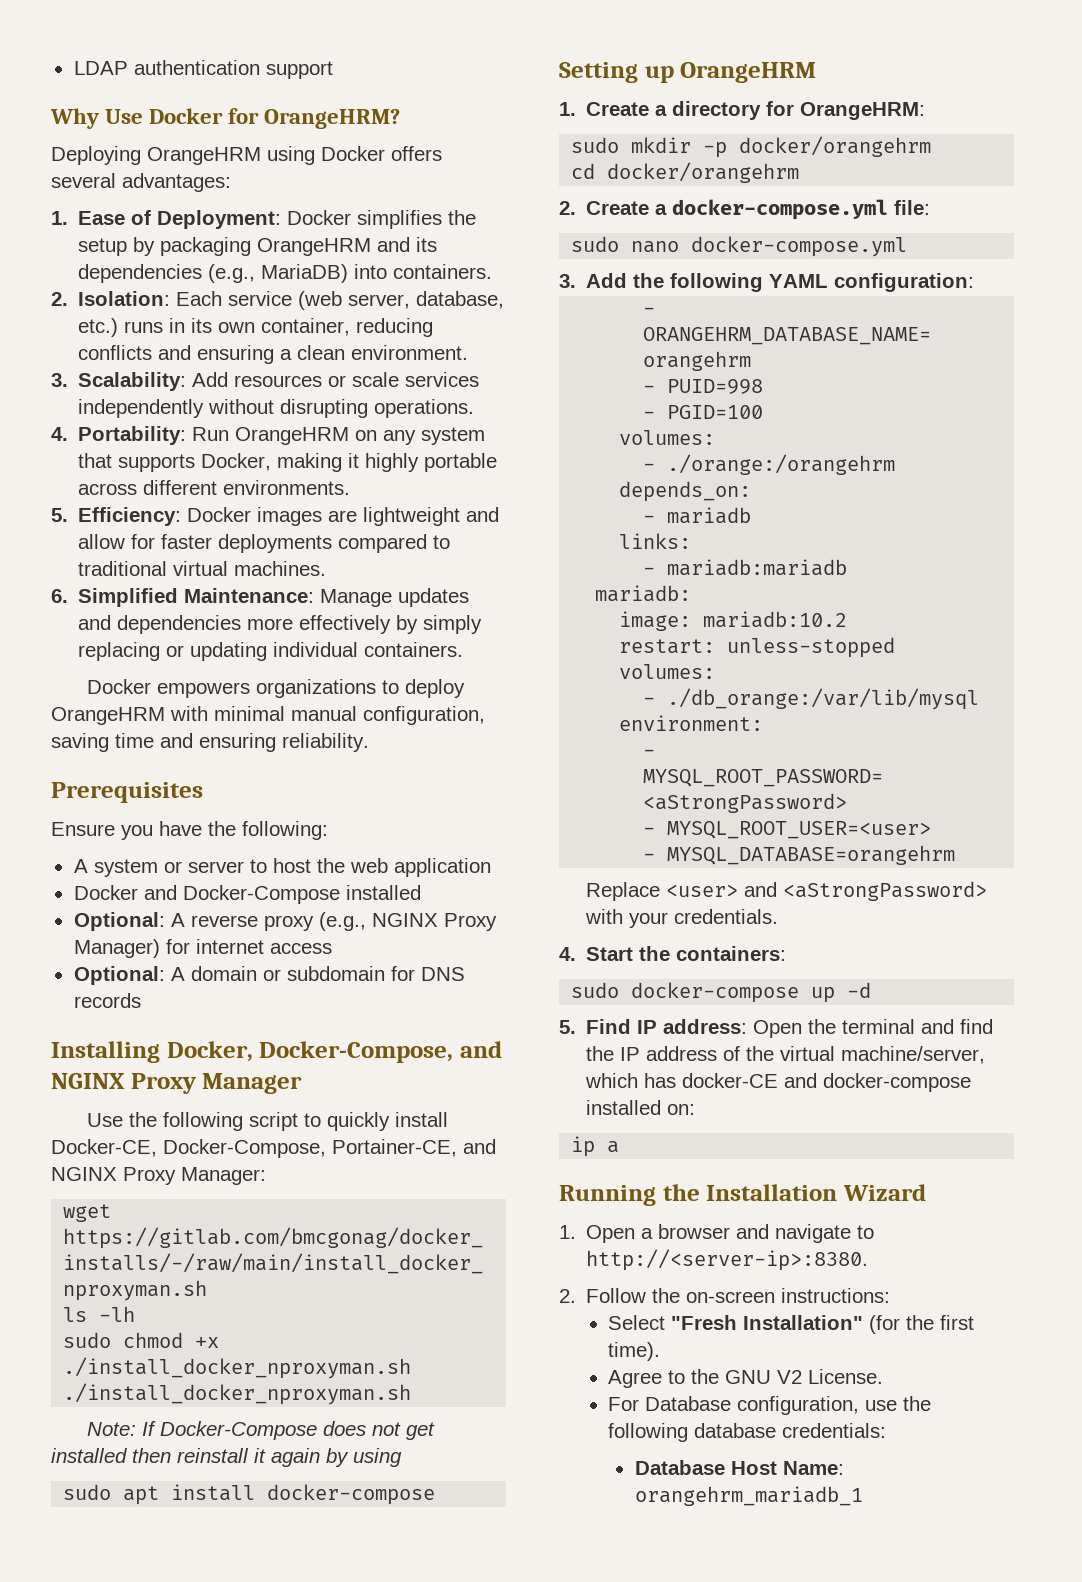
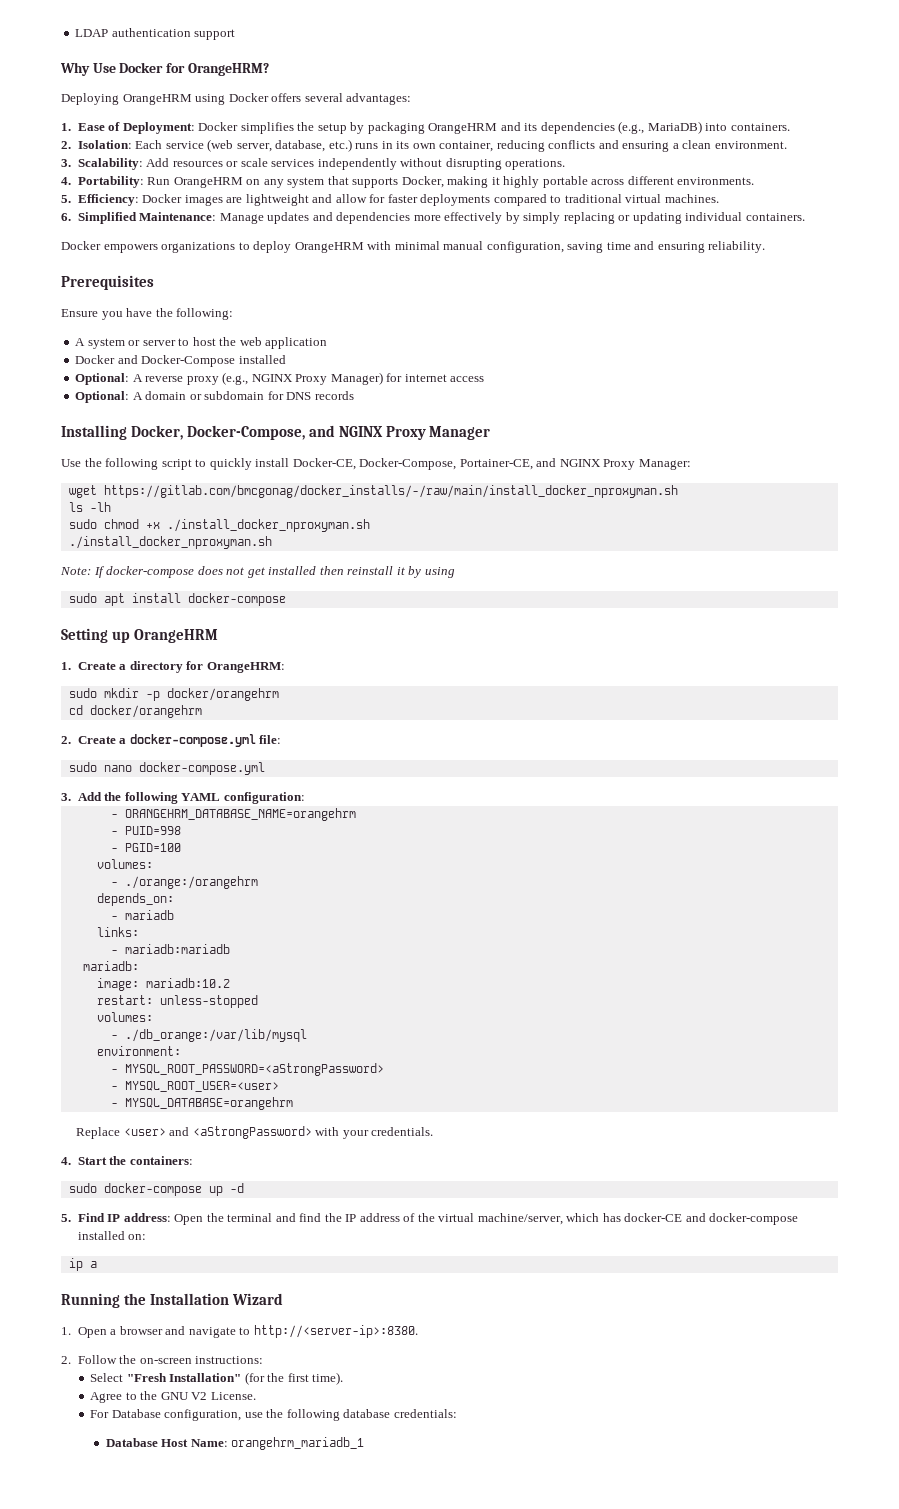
[160,1421,318,1440] Docker-Compose -> [106,566,195,578] docker-compose
[271,1448,320,1467] again -> (405, 571) none

